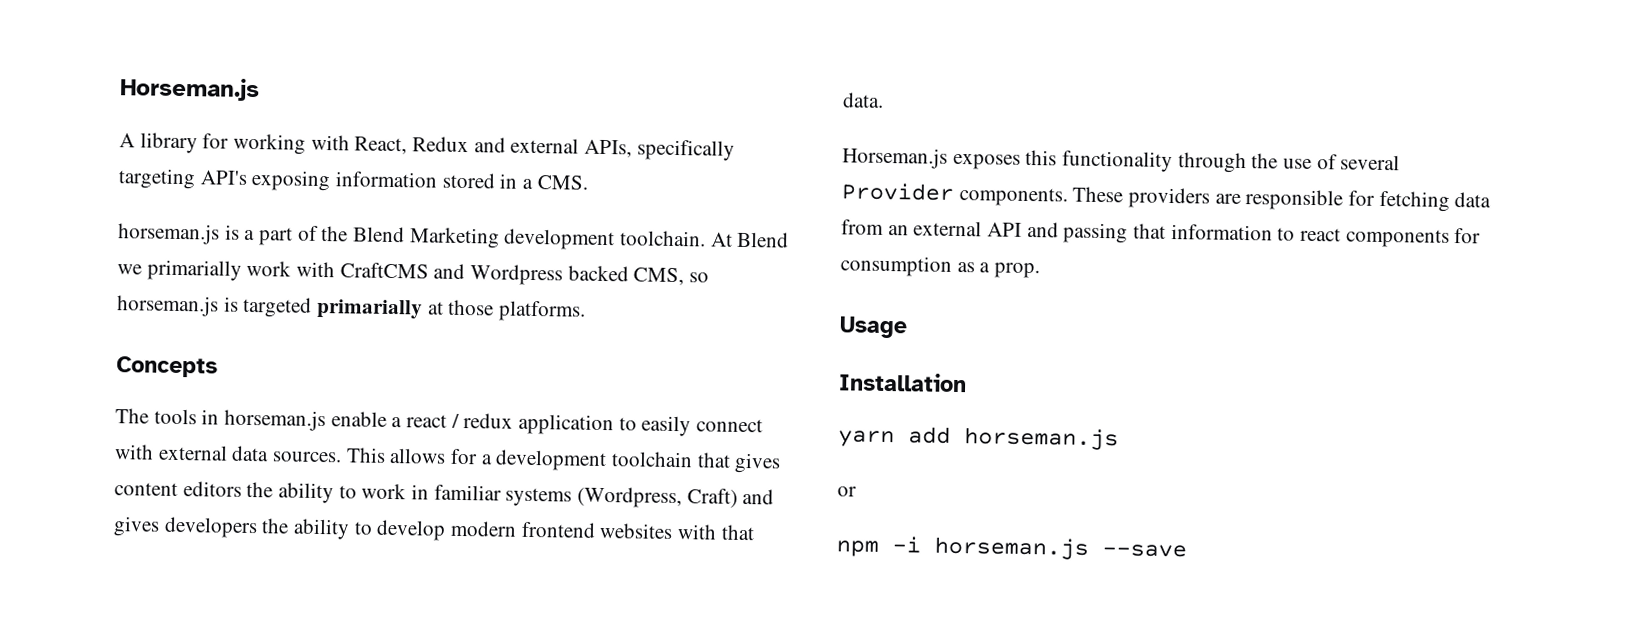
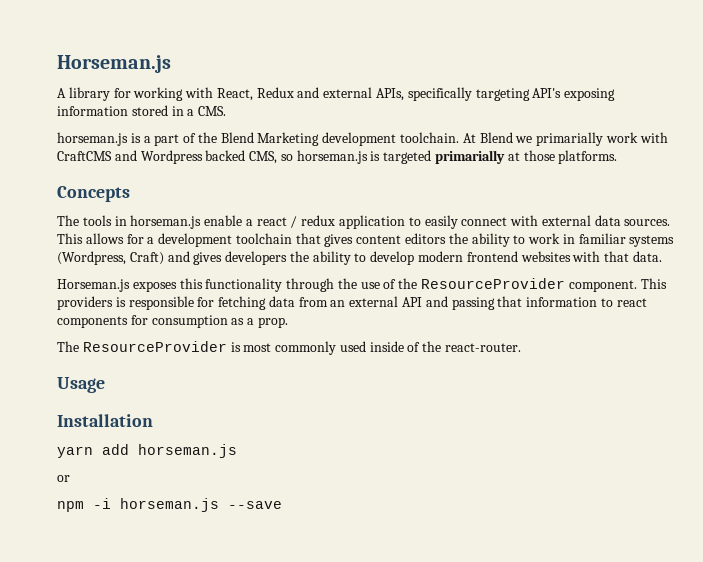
[1340,154,1401,171] [841,182,1241,209] several Provider components. These providers are -> [398,278,667,292] [57,296,126,310] the ResourceProvider component. This providers is
(1041, 270) none -> [57,341,522,355] // The ResourceProvider is most commonly used inside of the react-router.

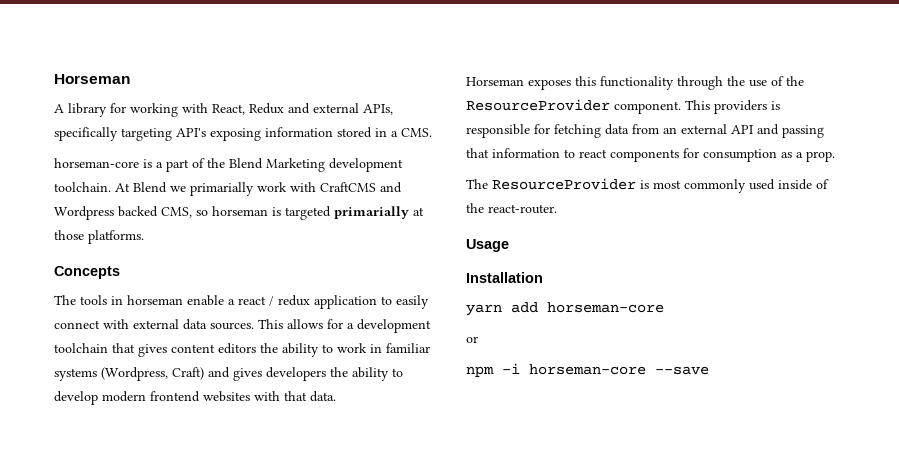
[57,55,171,73] Horseman.js -> [54,74,130,84] Horseman
[57,132,128,146] horseman.js -> [54,158,139,168] horseman-core
[296,150,368,164] horseman.js -> [212,206,268,216] horseman
[130,215,202,229] horseman.js -> [127,295,183,305] horseman
[57,279,130,292] Horseman.js -> [466,77,524,86] Horseman
[138,444,237,458] horseman.js -> [547,302,664,313] horseman-core
[120,498,219,512] horseman.js -> [529,364,646,375] horseman-core

